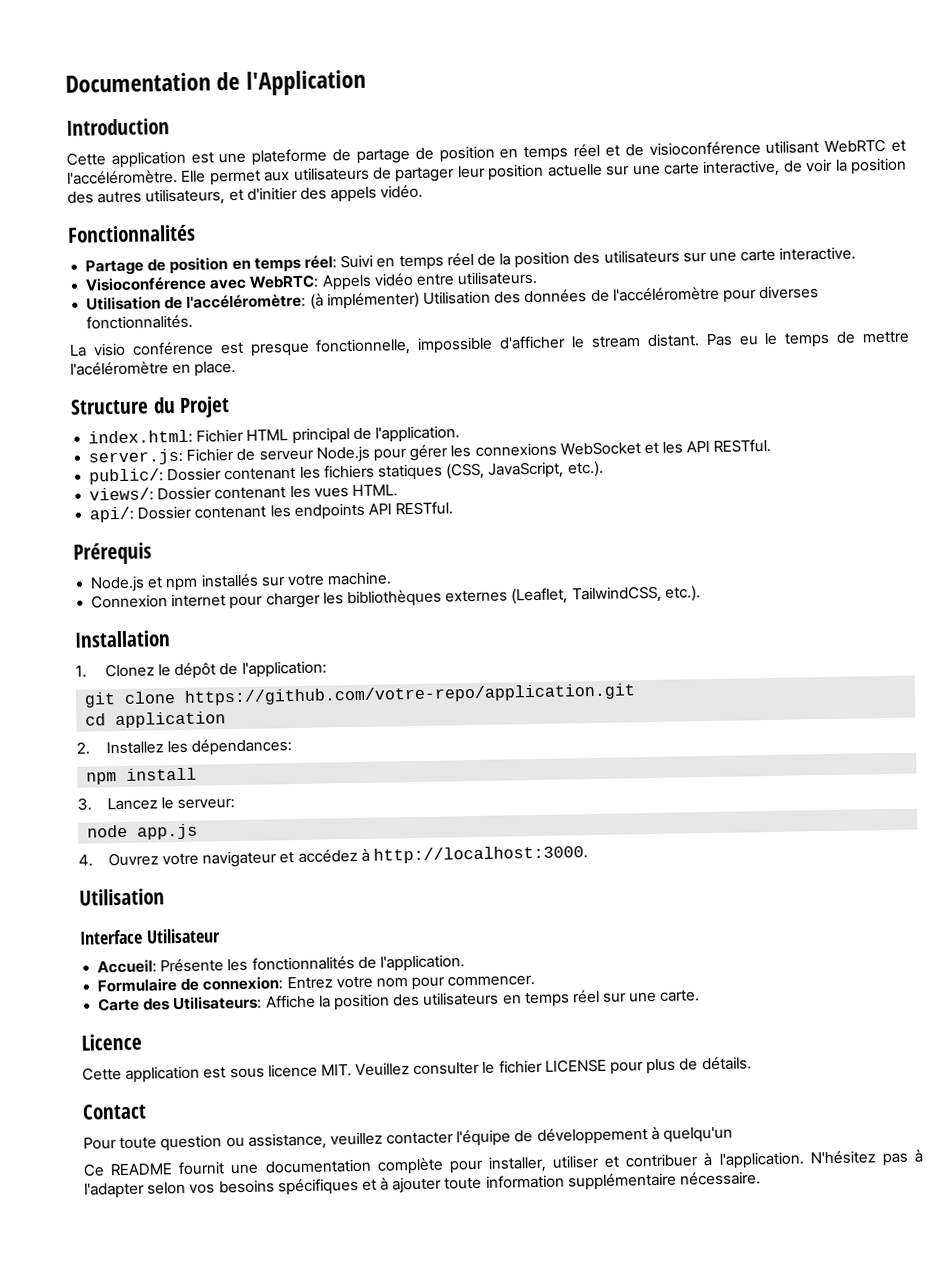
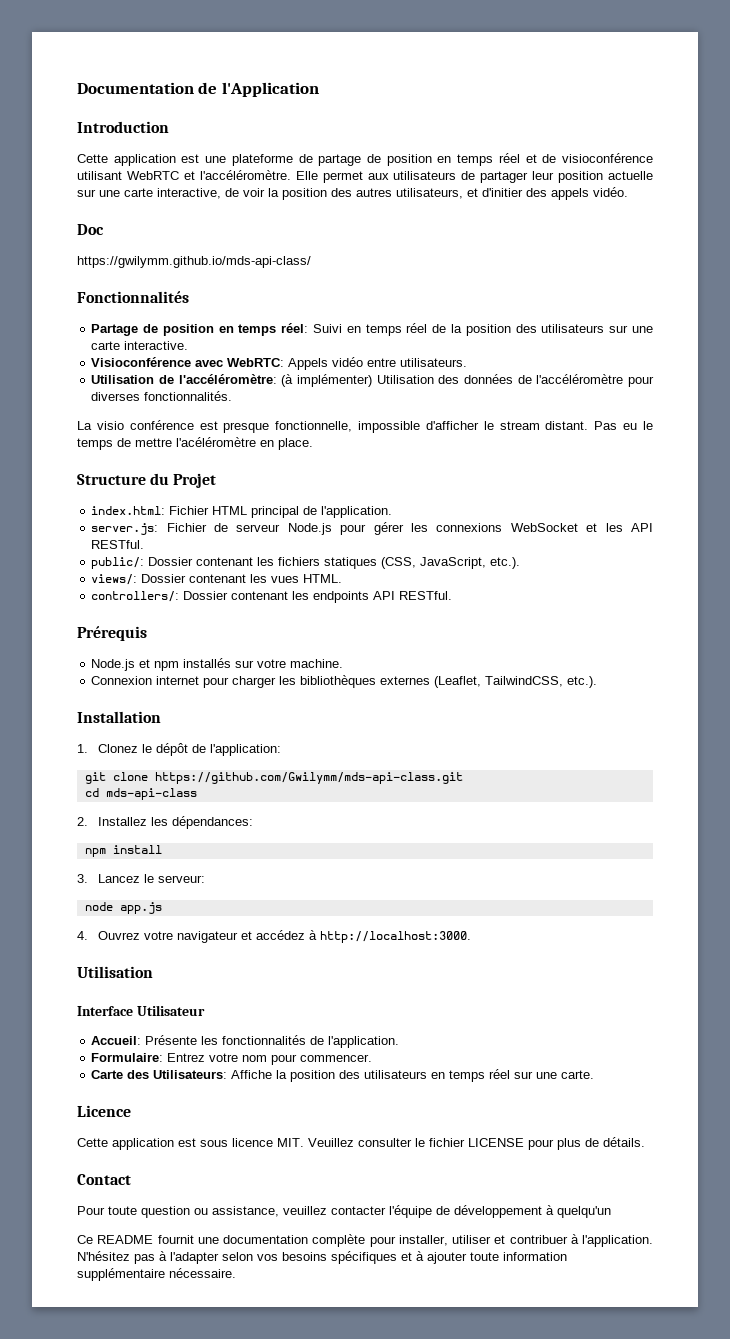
(424, 191) none -> [77,224,104,235] [77,256,311,268] // Doc // https://gwilymm.github.io/mds-api-class/
[89,506,135,523] api/: -> [91,591,180,602] controllers/:
[184,683,637,706] https://github.com/votre-repo/application.git -> [154,772,463,784] https://github.com/Gwilymm/mds-api-class.git
[115,711,227,729] application -> [105,788,197,800] mds-api-class
[97,976,284,993] Formulaire de connexion: -> [91,1053,164,1062] Formulaire:

